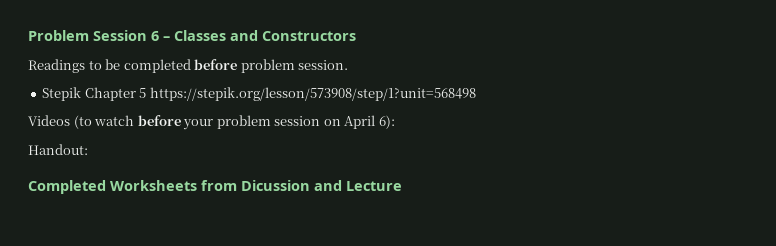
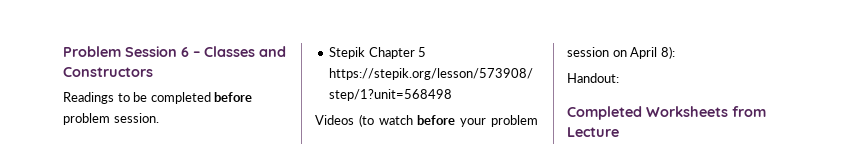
[378,115,395,129] 6): -> [660,46,675,59] 8):
[241,180,342,191] Dicussion and -> (766, 111) none

